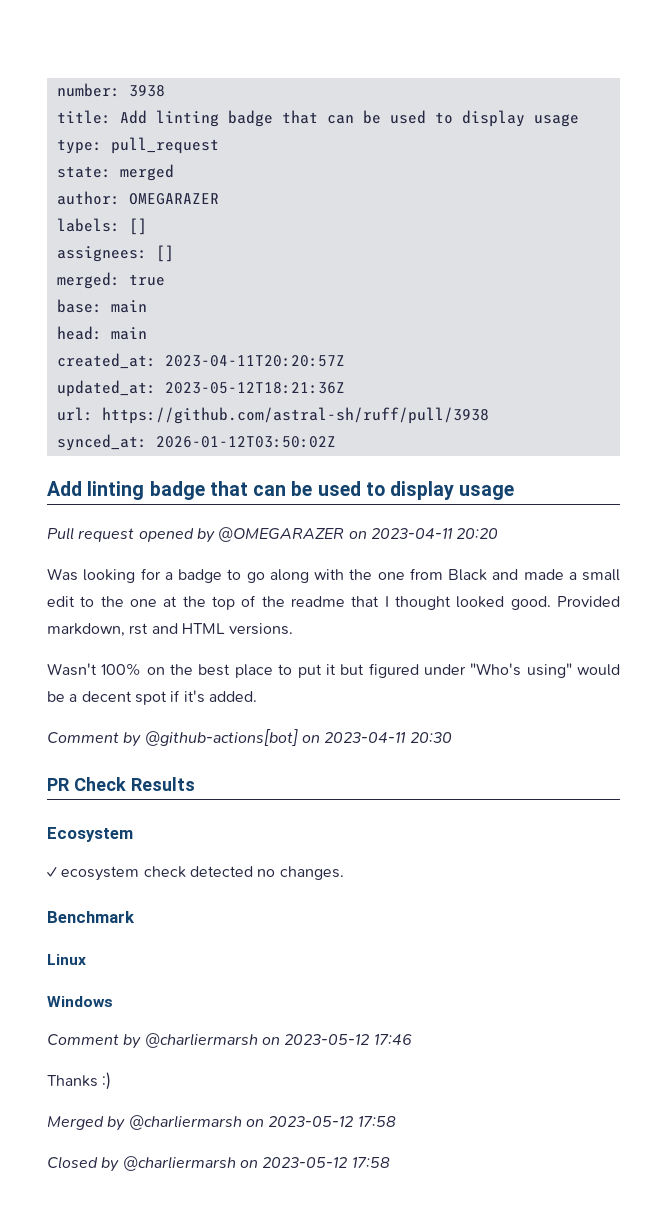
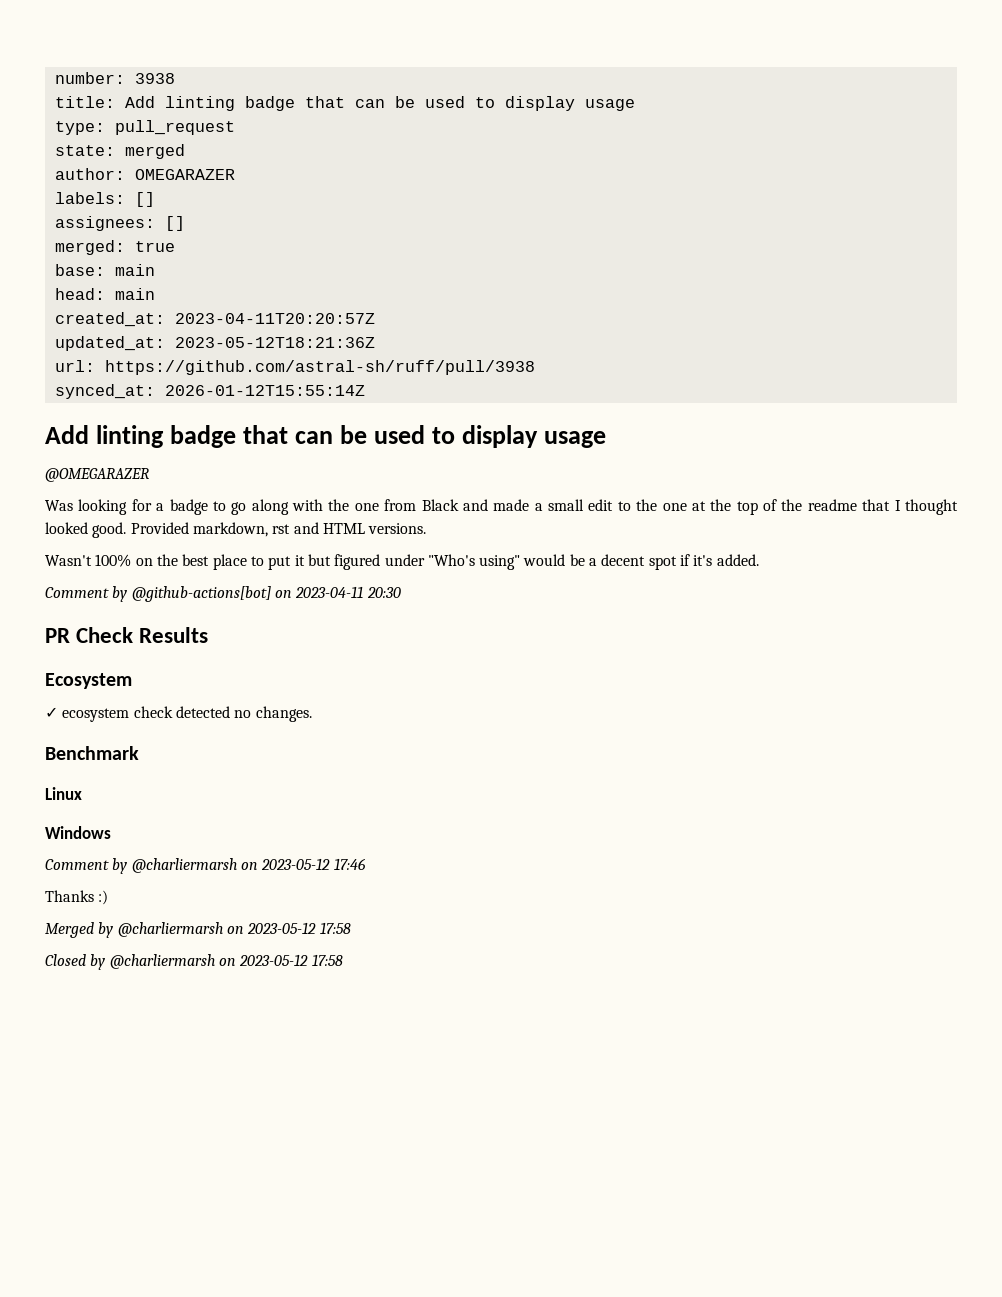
[155,436,336,448] 2026-01-12T03:50:02Z -> [164,385,365,396] 2026-01-12T15:55:14Z
[47,527,499,543] Pull request opened by @OMEGARAZER on 2023-04-11 20:20 -> [45,468,149,482] @OMEGARAZER

